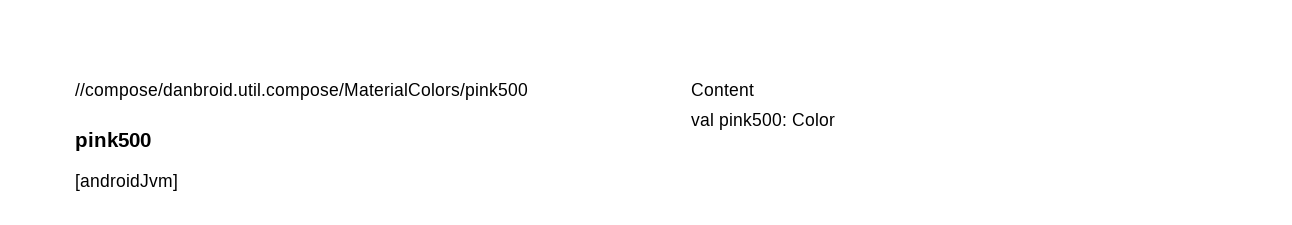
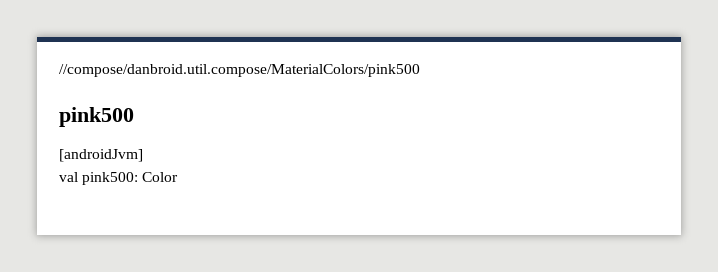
[691,83,754,96] // Content -> (143, 155) none

